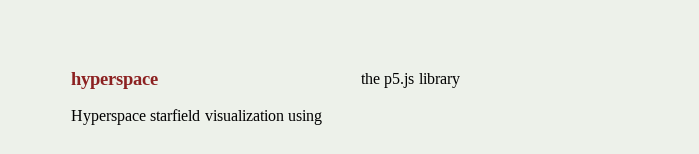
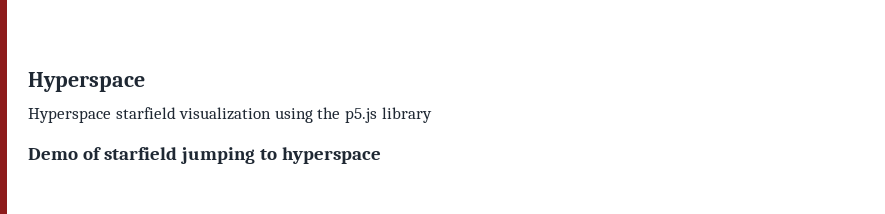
[71,72,158,89] hyperspace -> [28,72,145,92] Hyperspace
(460, 80) none -> [28,147,381,164] // Demo of starfield jumping to hyperspace

